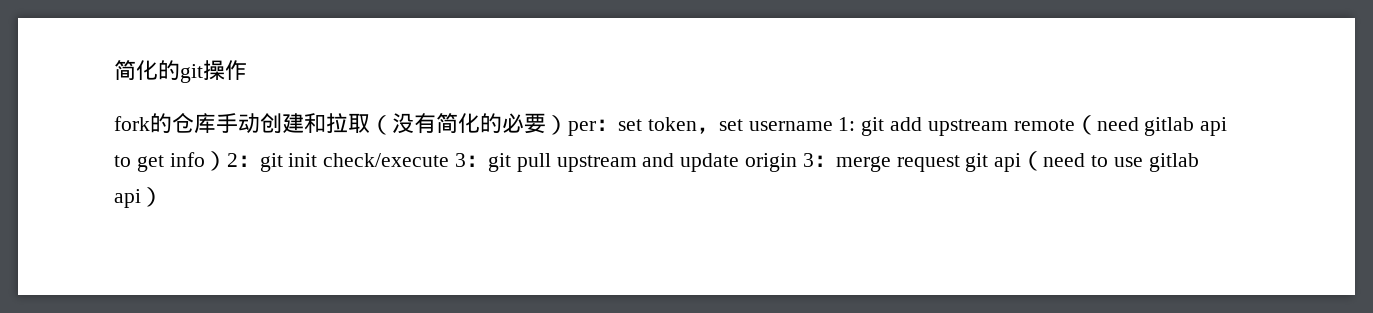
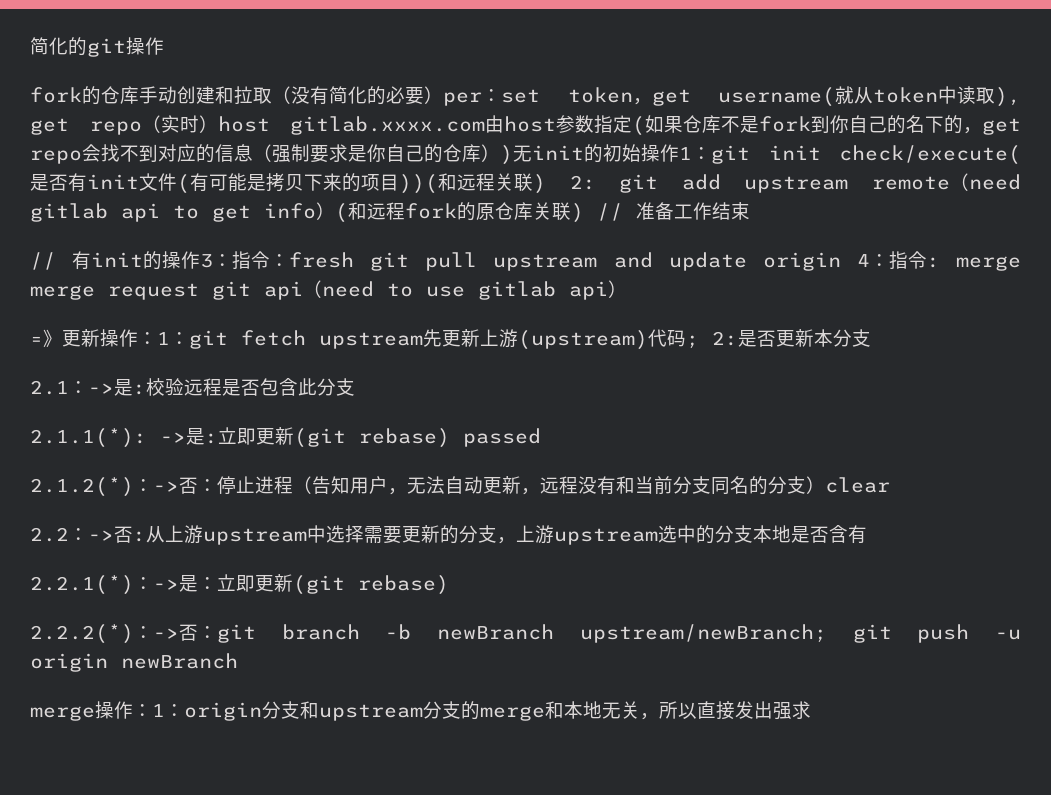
[718,117,856,131] set username 1: -> [651,86,1021,107] [30,115,1021,136] [30,144,1021,165] [30,173,596,194] get username(就从token中读取), get repo（实时）host gitlab.xxxx.com由host参数指定(如果仓库不是fork到你自己的名下的，get repo会找不到对应的信息（强制要求是你自己的仓库）)无init的初始操作1：git init check/execute(是否有init文件(有可能是拷贝下来的项目))(和远程关联) 2:
[226,153,489,172] 2：git init check/execute 3： -> [335,202,750,223] [30,251,355,270] (和远程fork的原仓库关联) // 准备工作结束 // // 有init的操作3：指令：fresh
[802,153,836,167] 3： -> [856,251,1021,271] 4：指令: merge
(163, 197) none -> [30,329,871,350] [30,378,355,396] [30,427,541,448] [30,476,890,497] [30,525,867,545] [30,574,449,595] [30,624,1021,644] [30,653,238,672] [30,701,811,721] // =》更新操作：1：git fetch upstream先更新上游(upstream)代码; 2:是否更新本分支 // 2.1：->是:校验远程是否包含此分支 // 2.1.1(*): ->是:立即更新(git rebase) passed // 2.1.2(*)：->否：停止进程（告知用户，无法自动更新，远程没有和当前分支同名的分支）clear // 2.2：->否:从上游upstream中选择需要更新的分支，上游upstream选中的分支本地是否含有 // 2.2.1(*)：->是：立即更新(git rebase) // 2.2.2(*)：->否：git branch -b newBranch upstream/newBranch; git push -u origin newBranch // merge操作：1：origin分支和upstream分支的merge和本地无关，所以直接发出强求

